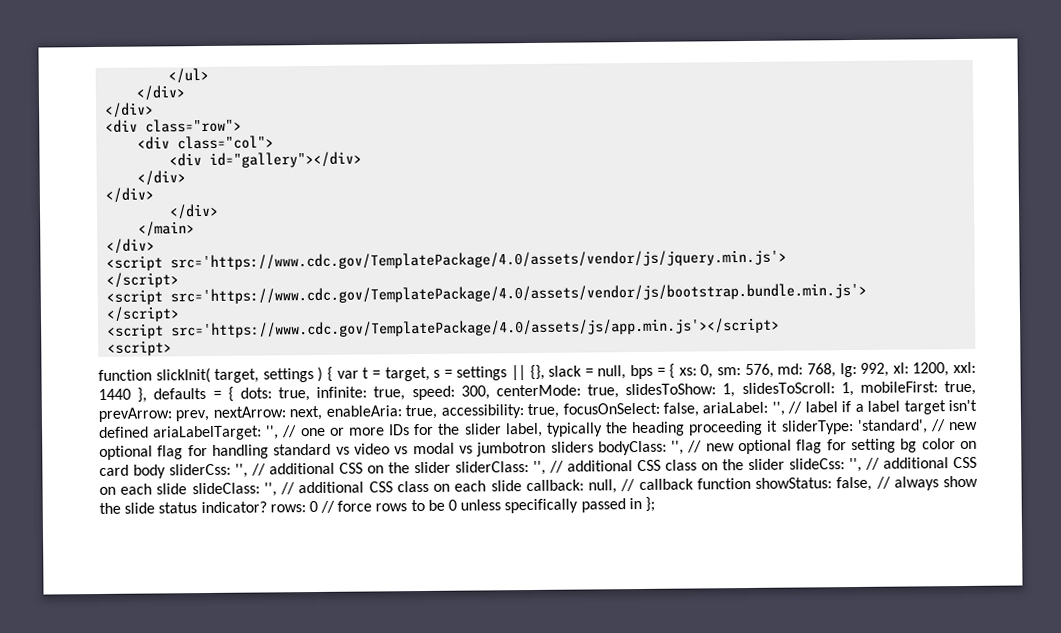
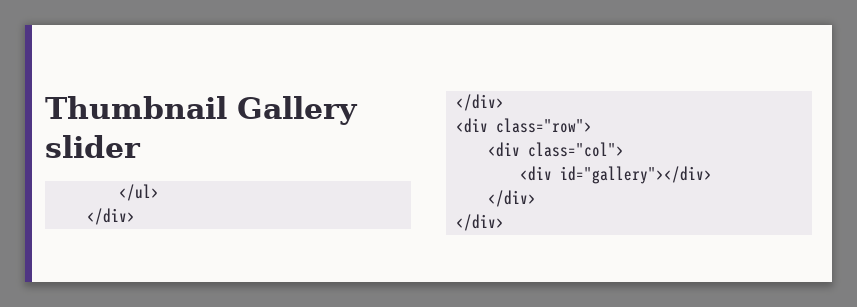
(168, 75) none -> [45,96,358,125] [45,135,141,158] Thumbnail Gallery slider //
[169,203,220,220] [138,221,196,237] [106,238,156,254] [106,249,788,271] [106,272,180,288] [106,282,868,305] [106,306,181,322] [107,317,781,339] [107,340,173,356] [98,361,977,384] [98,380,976,403] [98,399,978,422] [99,419,978,441] [99,438,978,460] [99,456,977,479] [99,475,978,497] [99,496,655,514] // </div> // </main> // </div> // <script src='https://www.cdc.gov/TemplatePackage/4.0/assets/vendor/js/jquery.min.js'> // </script> // <script src='https://www.cdc.gov/TemplatePackage/4.0/assets/vendor/js/bootstrap.bundle.min.js'> // </script> // <script src='https://www.cdc.gov/TemplatePackage/4.0/assets/js/app.min.js'></script> // <script> // function slickInit( target, settings ) { var t = target, s = settings || {}, slack = null, bps = { xs: 0, sm: 576, md: 768, lg: 992, xl: 1200, xxl: 1440 }, defaults = { dots: true, infinite: true, speed: 300, centerMode: true, slidesToShow: 1, slidesToScroll: 1, mobileFirst: true, prevArrow: prev, nextArrow: next, enableAria: true, accessibility: true, focusOnSelect: false, ariaLabel: '', // label if a label target isn't defined ariaLabelTarget: '', // one or more IDs for the slider label, typically the heading proceeding it sliderType: 'standard', // new optional flag for handling standard vs video vs modal vs jumbotron sliders bodyClass: '', // new optional flag for setting bg color on card body sliderCss: '', // additional CSS on the slider sliderClass: '', // additional CSS class on the slider slideCss: '', // additional CSS on each slide slideClass: '', // additional CSS class on each slide callback: null, // callback function showStatus: false, // always show the slide status indicator? rows: 0 // force rows to be 0 unless specifically passed in }; -> (504, 222) none

